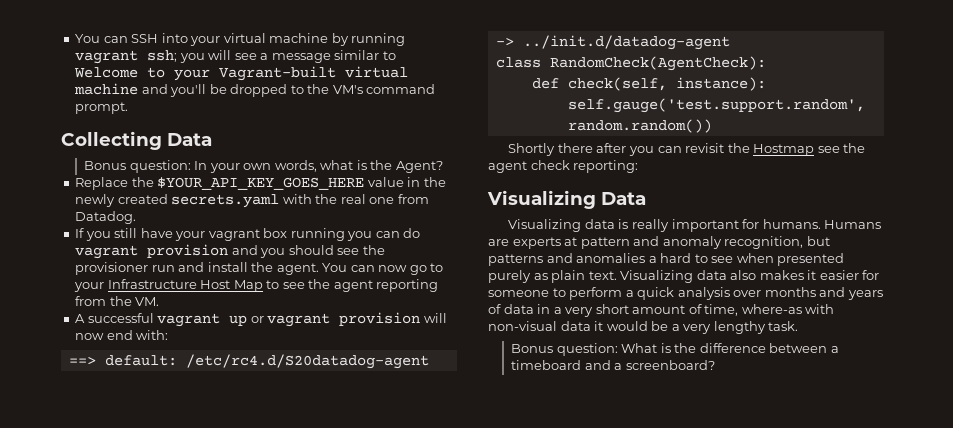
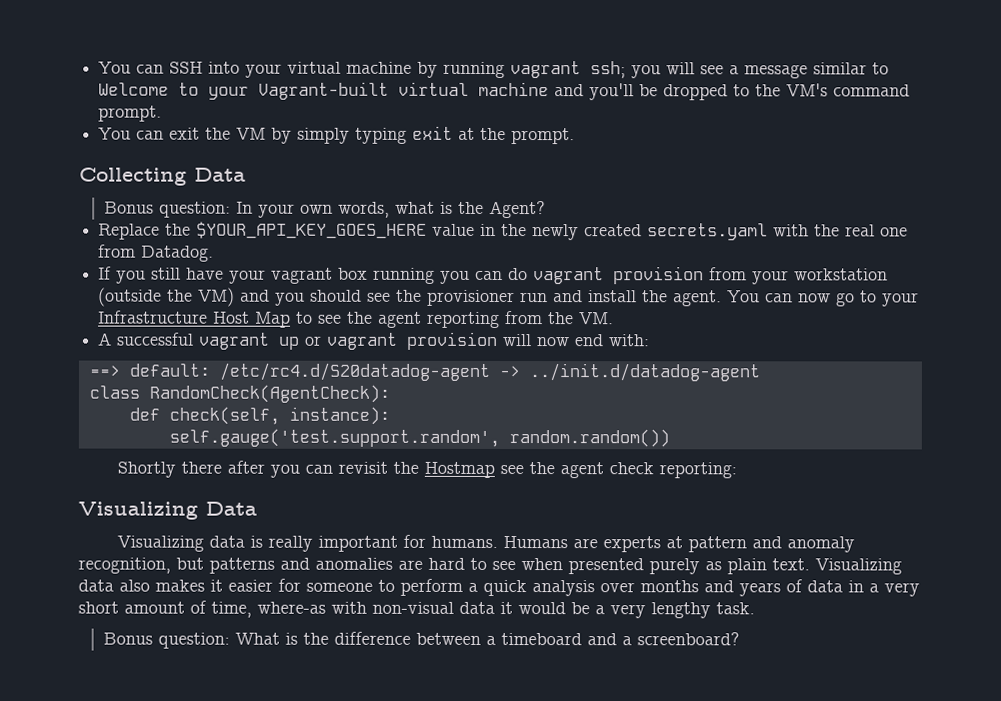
(129, 108) none -> [98,125,576,145] // You can exit the VM by simply typing exit at the prompt.
(229, 251) none -> [709,267,889,285] [98,287,236,307] from your workstation (outside the VM)
[648,256,657,263] a -> [398,559,423,570] are

